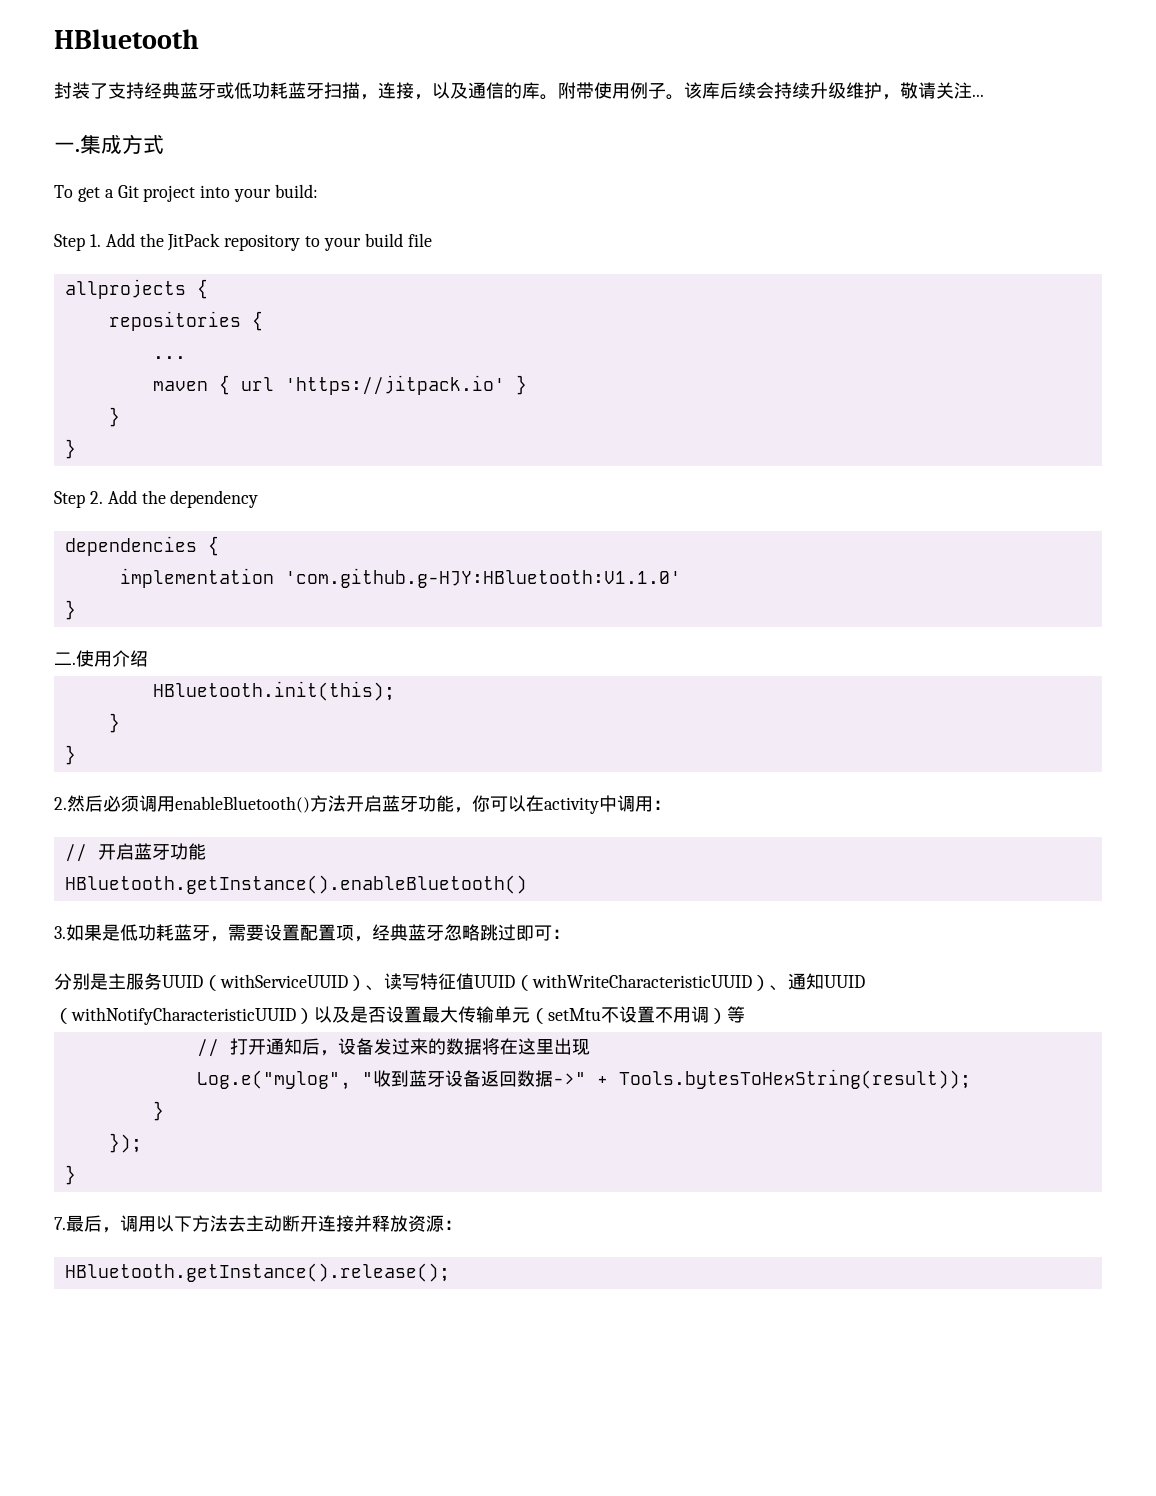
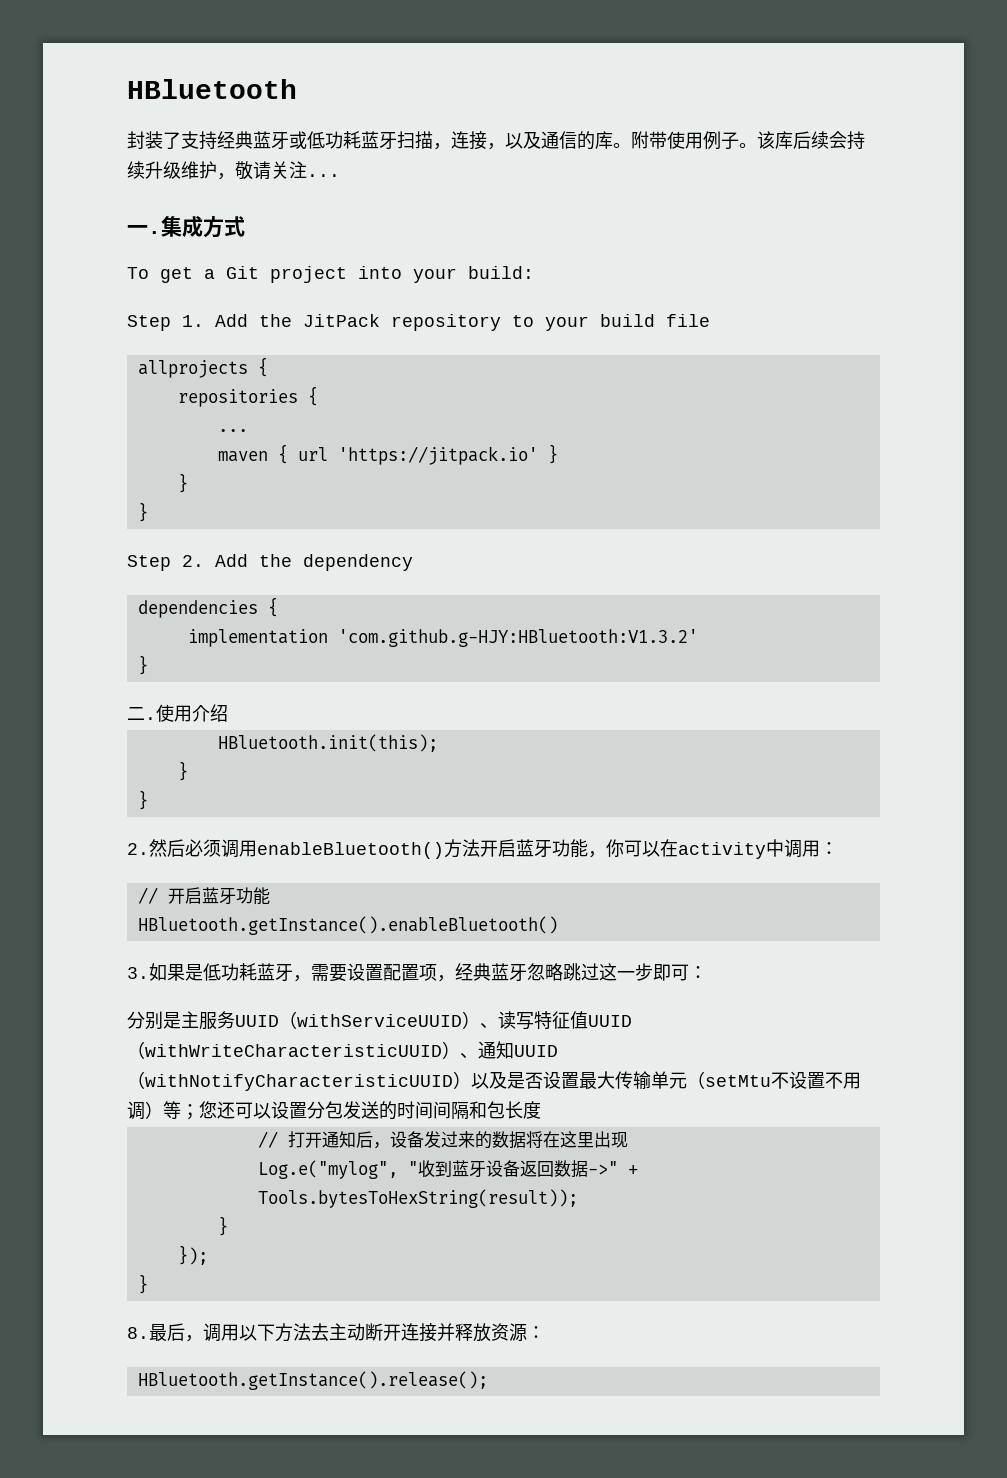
[284,568,681,588] 'com.github.g-HJY:HBluetooth:V1.1.0' -> [337,629,698,647] 'com.github.g-HJY:HBluetooth:V1.3.2'
(516, 932) none -> [599,963,653,981] 这一步
(745, 1014) none -> [181,1101,541,1120] ；您还可以设置分包发送的时间间隔和包长度
[54,1217,66,1230] 7. -> [127,1327,149,1339] 8.

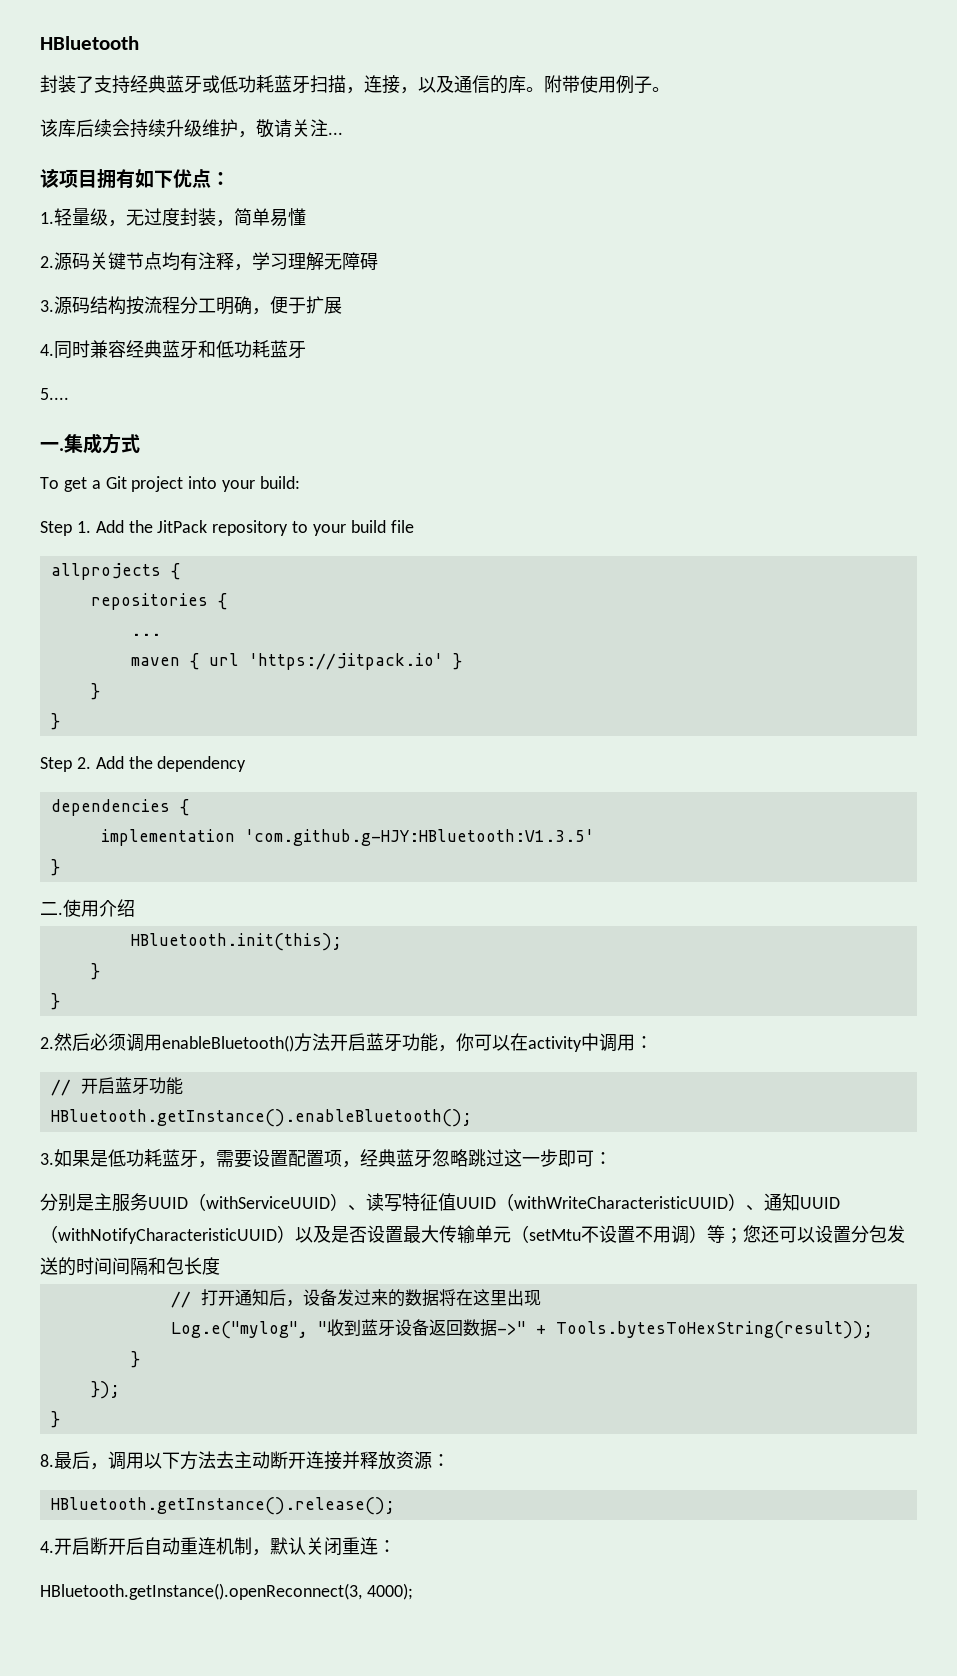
(757, 145) none -> (670, 89) //
(340, 175) none -> [40,168,230,189] [40,208,306,227] [40,252,378,271] [40,296,342,315] [40,340,306,359] [40,388,69,400] // 该项目拥有如下优点： // 1.轻量级，无过度封装，简单易懂 // 2.源码关键节点均有注释，学习理解无障碍 // 3.源码结构按流程分工明确，便于扩展 // 4.同时兼容经典蓝牙和低功耗蓝牙 // 5....
[337,629,698,647] 'com.github.g-HJY:HBluetooth:V1.3.2' -> [244,829,594,846] 'com.github.g-HJY:HBluetooth:V1.3.5'
[137,916,558,935] HBluetooth.getInstance().enableBluetooth() -> [50,1109,472,1127] HBluetooth.getInstance().enableBluetooth();
(488, 1380) none -> [40,1537,396,1556] [40,1583,413,1600] // 4.开启断开后自动重连机制，默认关闭重连： // HBluetooth.getInstance().openReconnect(3, 4000);

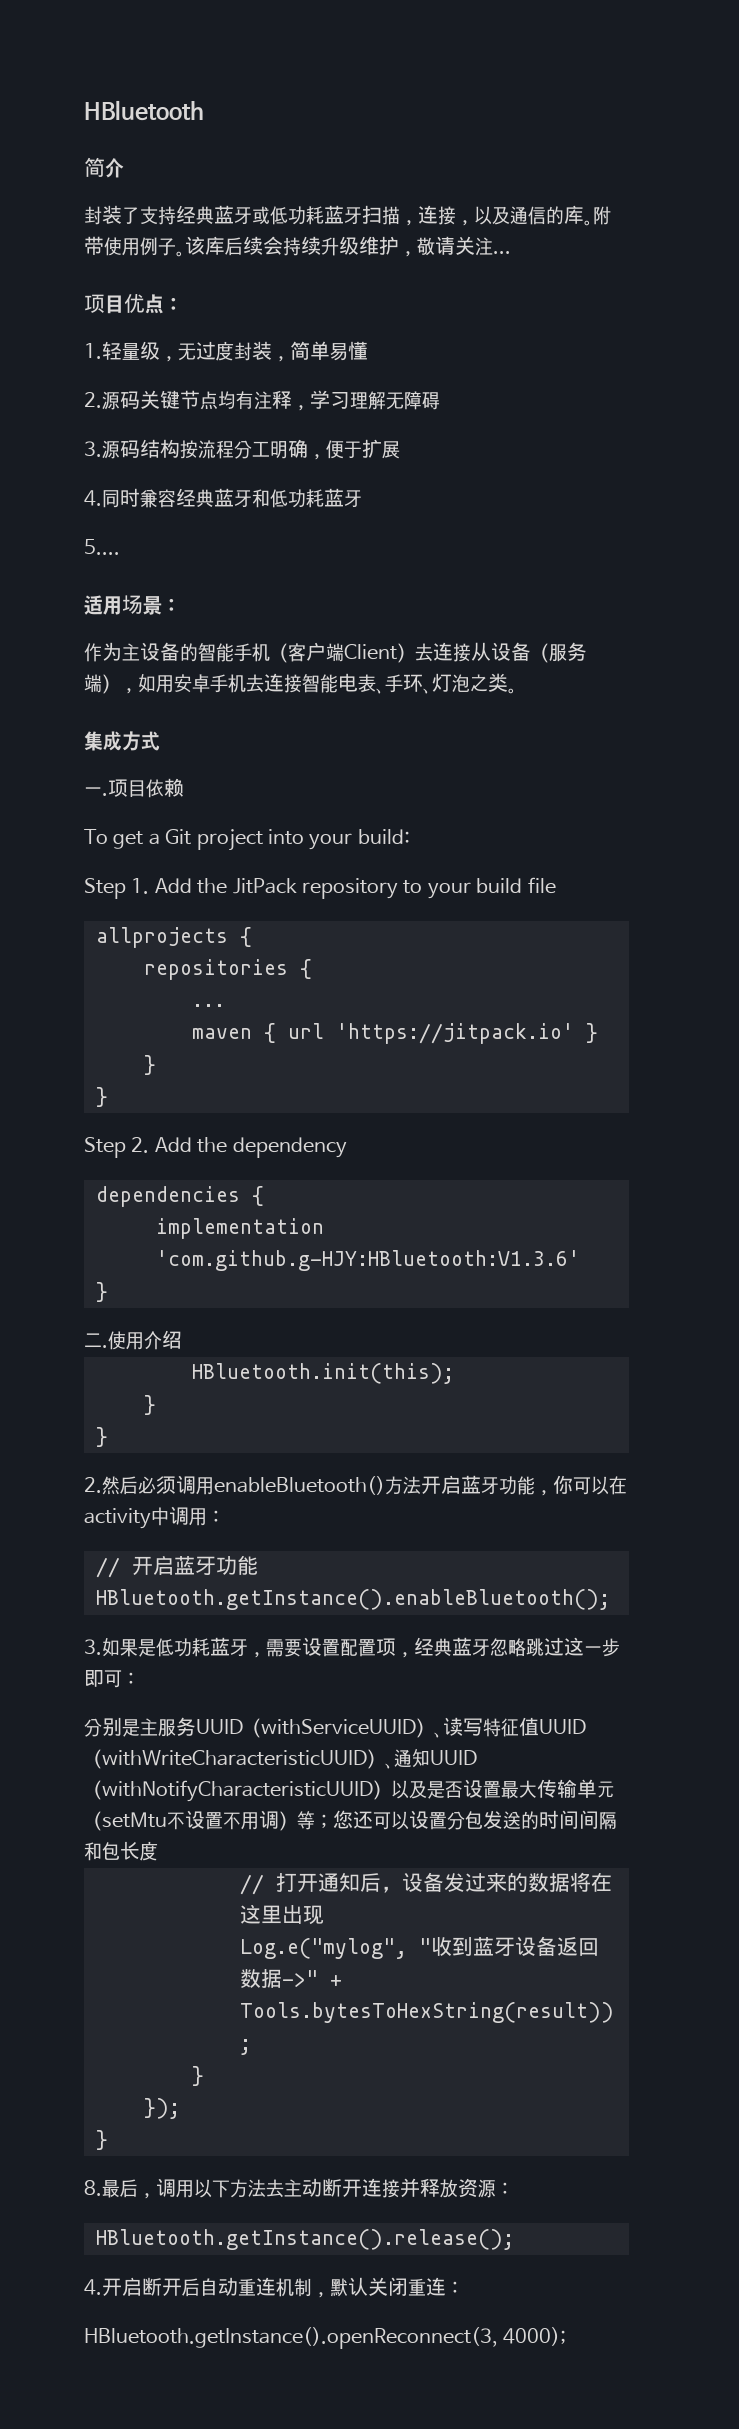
(139, 43) none -> [84,157,124,178] // 简介
(670, 89) // -> (185, 254) none
[40,168,173,189] 该项目拥有如下 -> [84,294,124,314] 项目
[40,442,64,451] 一. -> [84,595,181,615] [84,642,587,663] [84,673,517,694] 适用场景： // 作为主设备的智能手机（客户端Client）去连接从设备（服务端），如用安卓手机去连接智能电表、手环、灯泡之类。 //
(140, 443) none -> [84,778,184,798] // 一.项目依赖
[244,829,594,846] 'com.github.g-HJY:HBluetooth:V1.3.5' -> [156,1250,580,1271] 'com.github.g-HJY:HBluetooth:V1.3.6'

